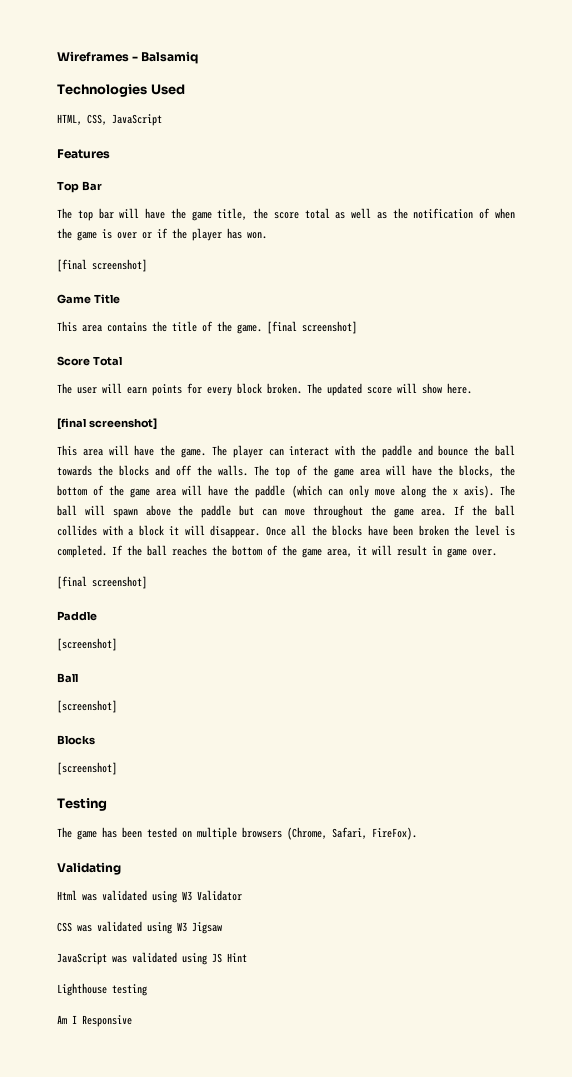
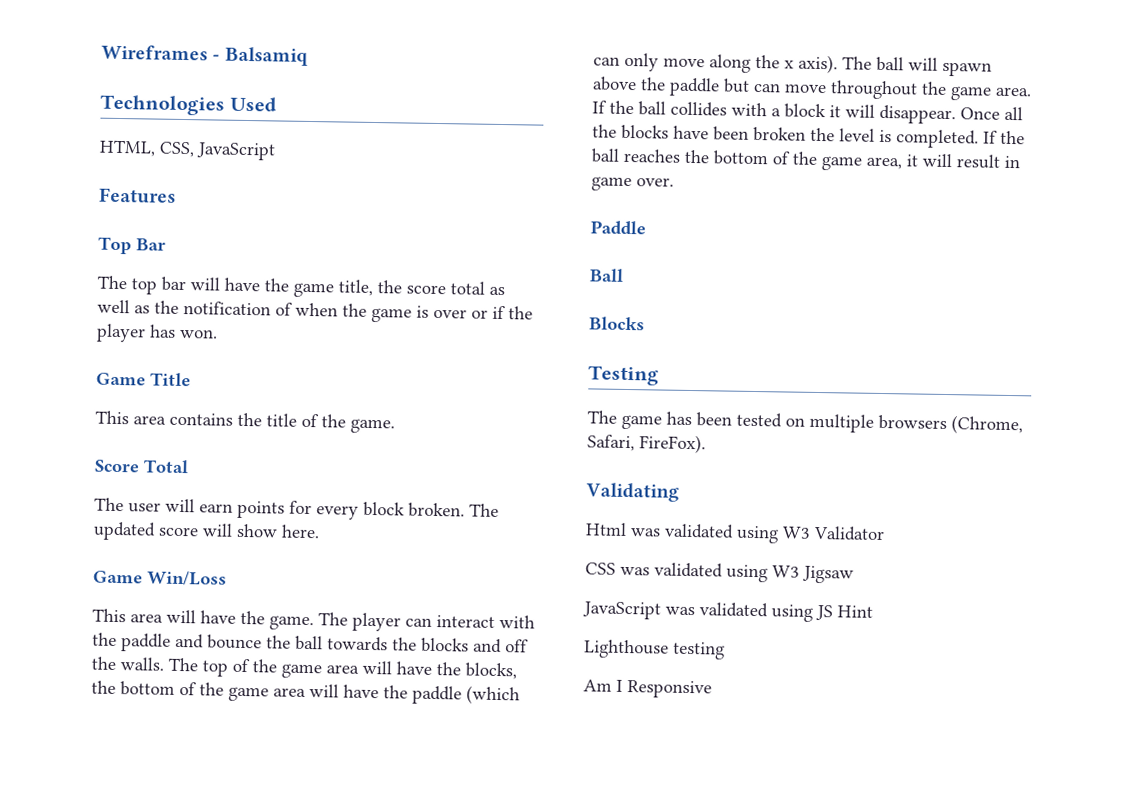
[57,259,147,272] // [final screenshot] -> (218, 333) none
[267,321,357,334] [final screenshot] -> (395, 426) none
[57,418,157,430] [final screenshot] -> [93,570,227,586] Game Win/Loss
[57,576,147,589] // [final screenshot] -> (674, 182) none
[57,638,117,651] // [screenshot] -> (646, 228) none
[57,700,117,713] // [screenshot] -> (624, 275) none
[57,762,117,775] // [screenshot] -> (645, 323) none

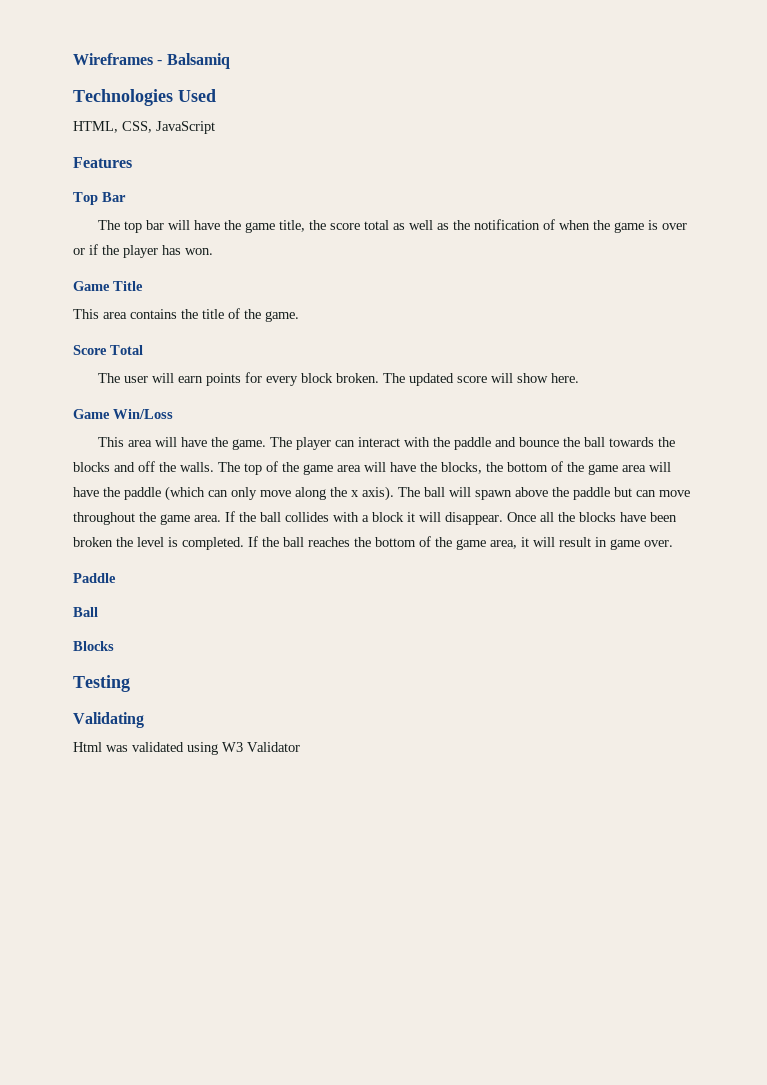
[587,410,1023,435] [587,434,706,454] // The game has been tested on multiple browsers (Chrome, Safari, FireFox). -> (130, 683) none
[585,562,854,584] [582,601,873,622] [584,639,725,660] [583,679,712,699] // CSS was validated using W3 Jigsaw // JavaScript was validated using JS Hint // Lighthouse testing // Am I Responsive -> (300, 747) none

